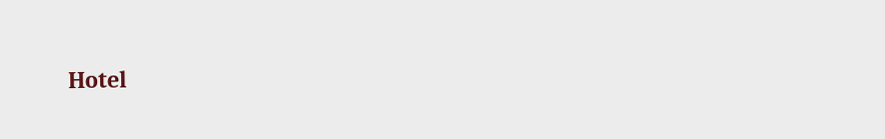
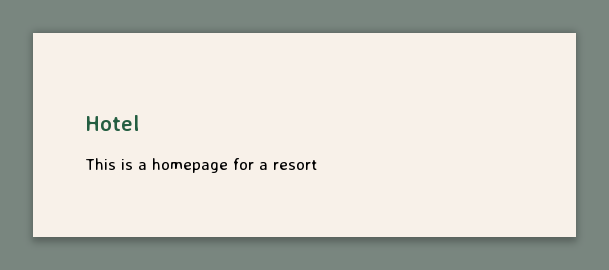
(127, 79) none -> [85,158,317,173] // This is a homepage for a resort

